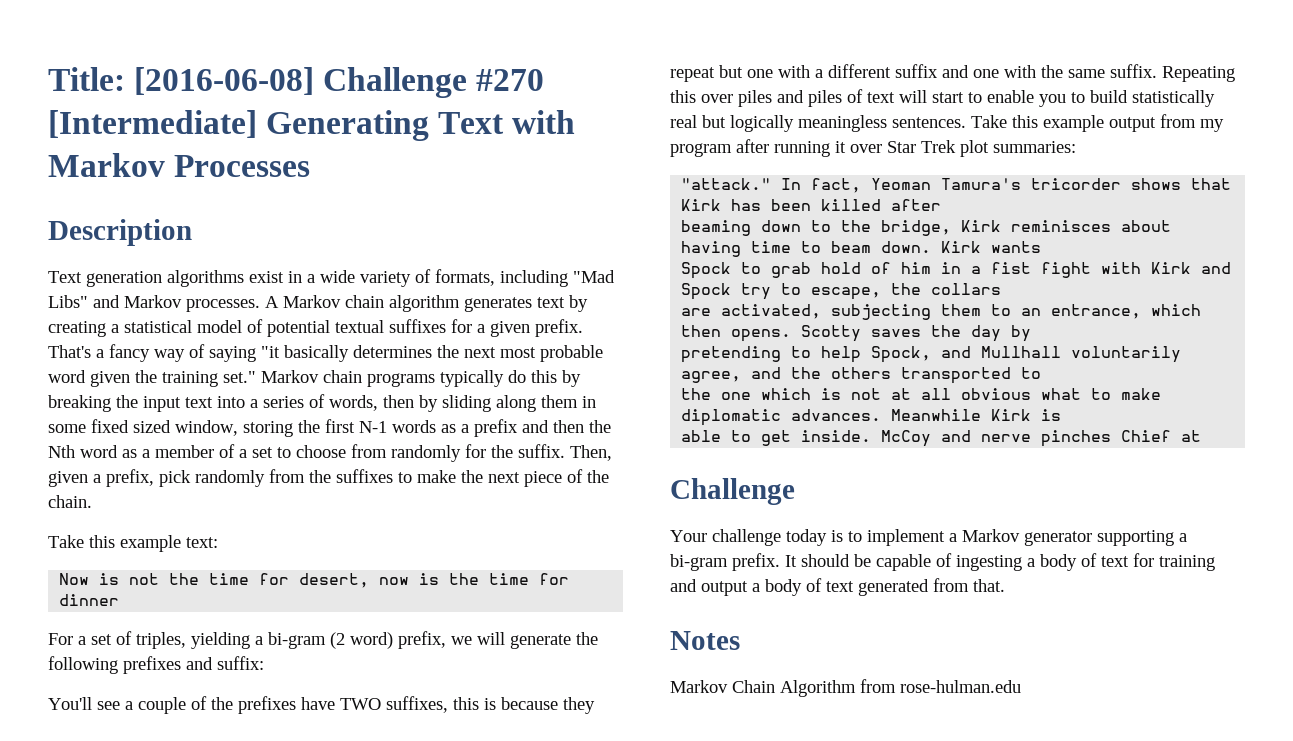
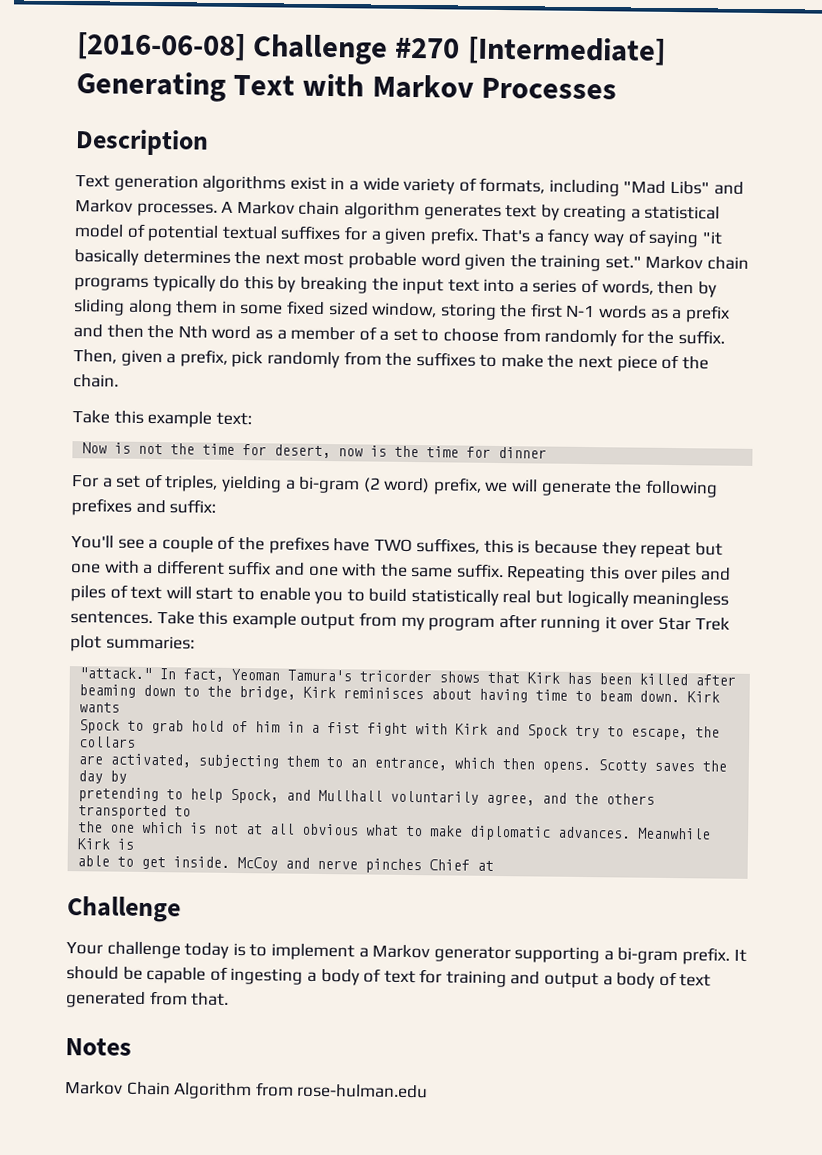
[48,67,125,91] Title: -> (76, 47) none

